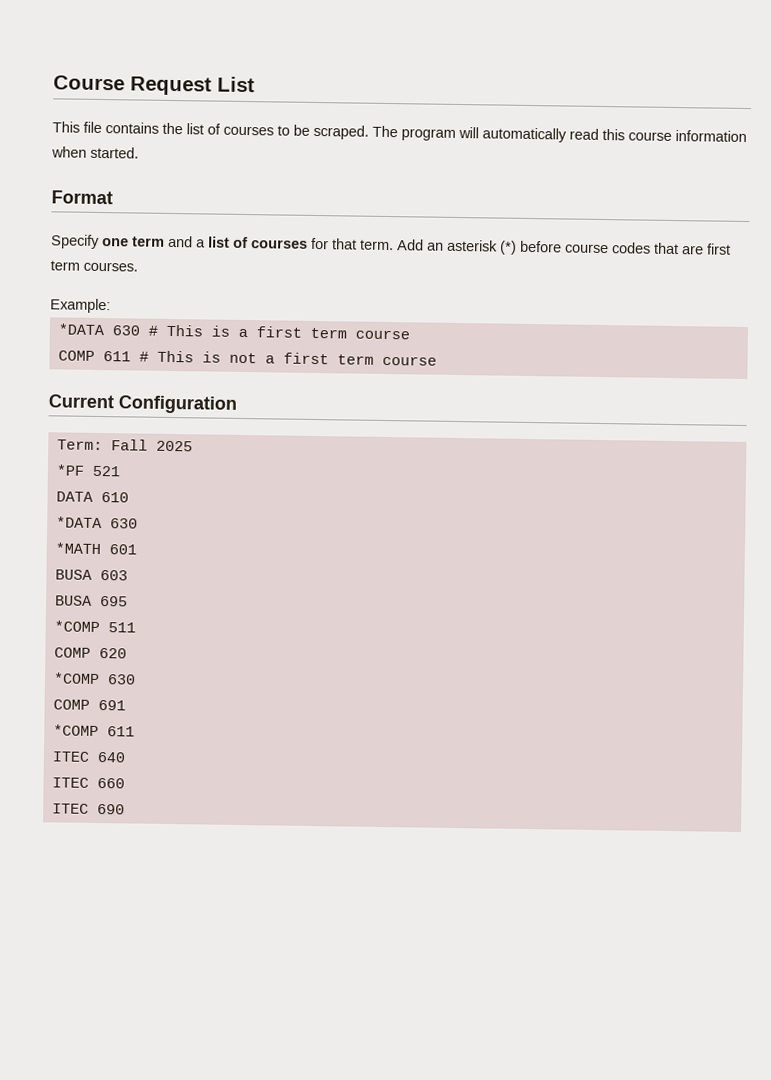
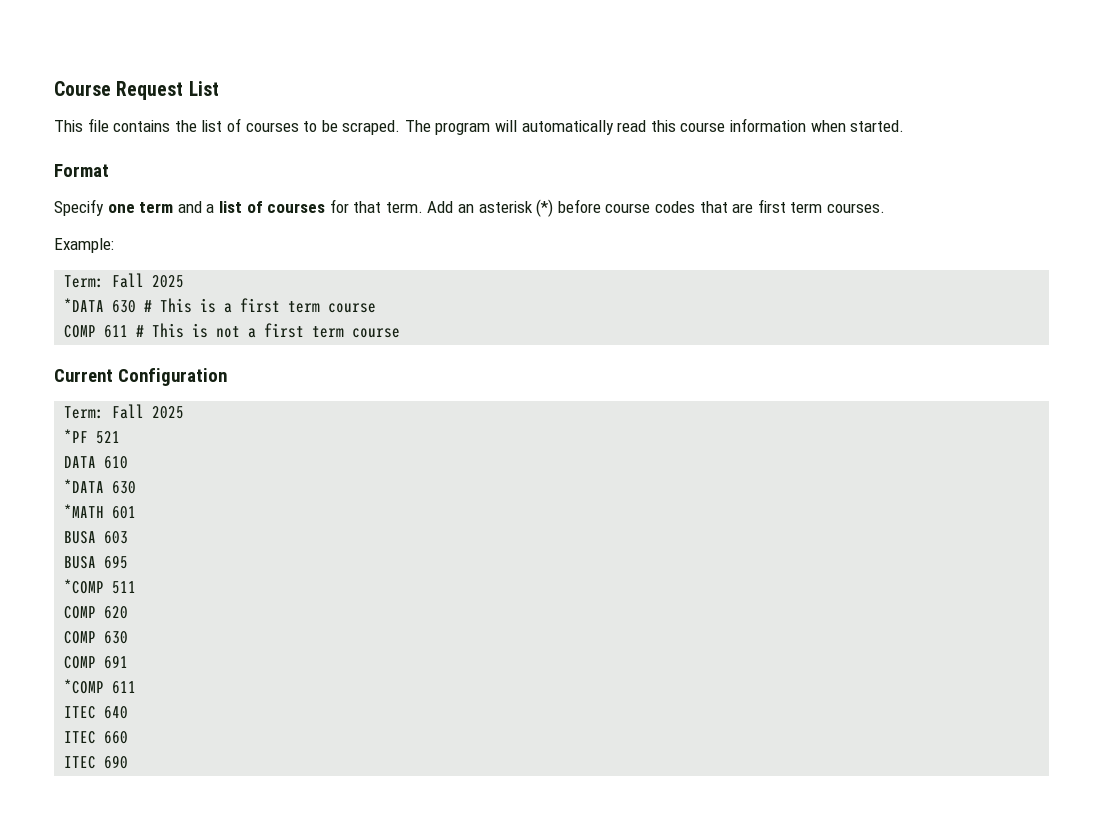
(111, 306) none -> [64,273,185,288] // Term: Fall 2025
[52,672,100,685] *COMP -> [64,631,97,644] COMP

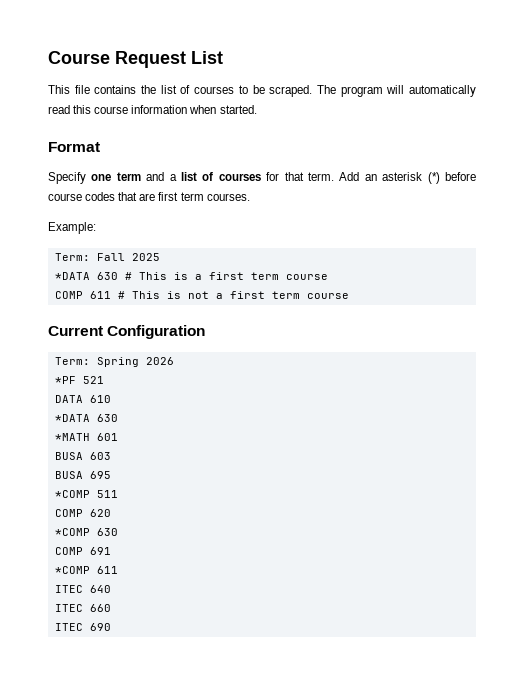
[112,404,185,419] Fall 2025 -> [96,357,174,367] Spring 2026
[64,631,97,644] COMP -> [54,528,90,536] *COMP

